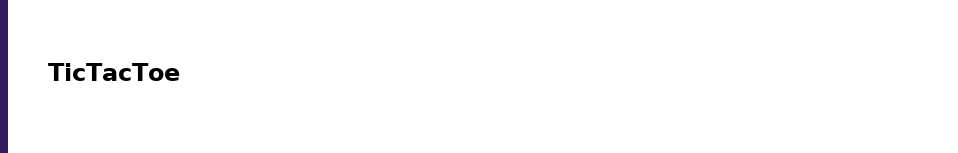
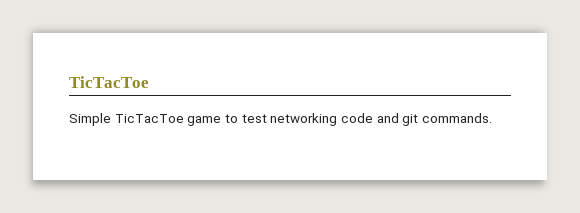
[48,63,180,81] TicTacToe -> [69,76,149,88] [69,113,492,126] TicTacToe // Simple TicTacToe game to test networking code and git commands.

